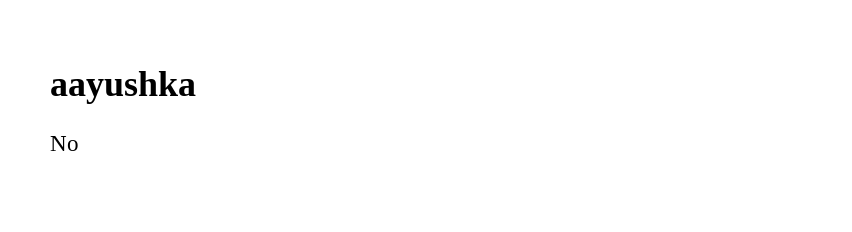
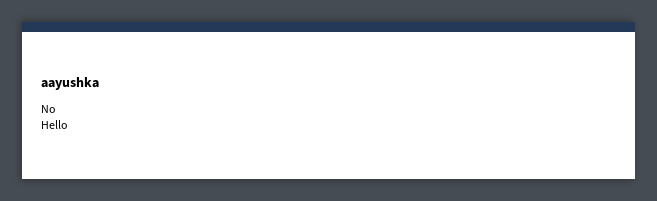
(79, 143) none -> [41,120,68,129] // Hello

